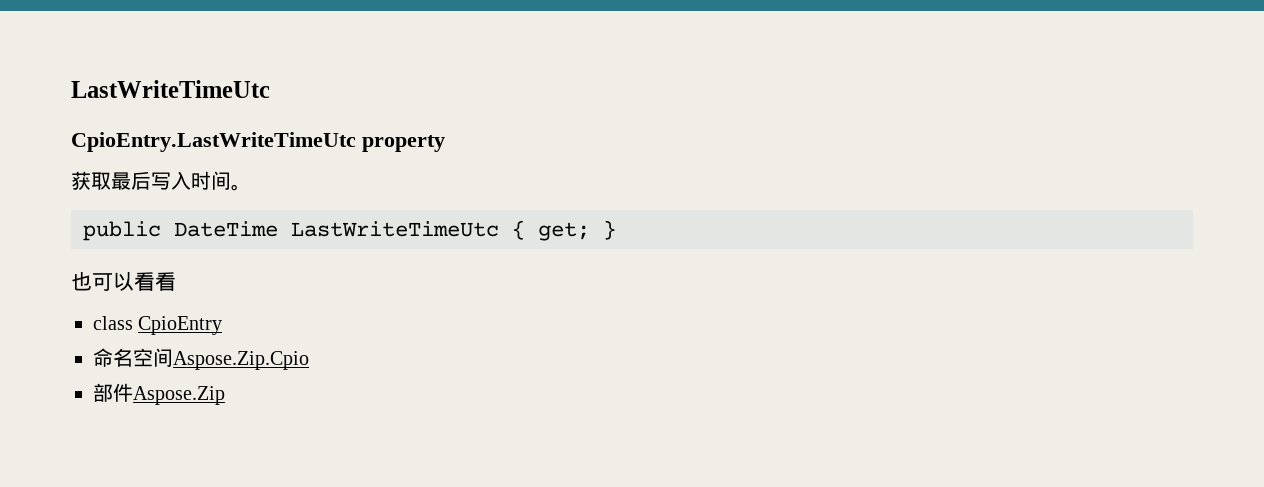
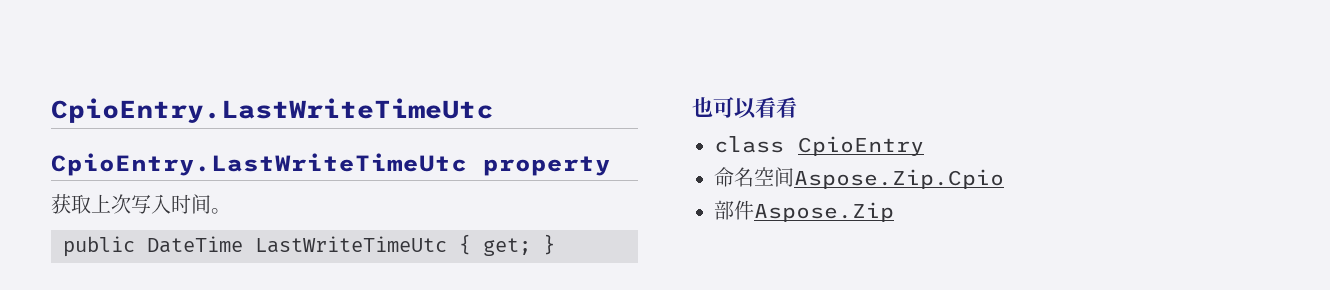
[71,80,270,98] LastWriteTimeUtc -> [51,98,493,123] CpioEntry.LastWriteTimeUtc
[111,171,151,190] 最后 -> [91,194,131,214] 上次

